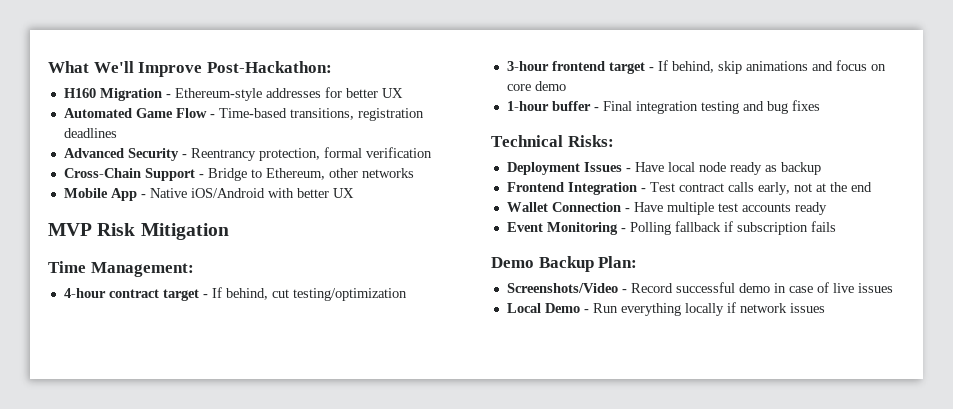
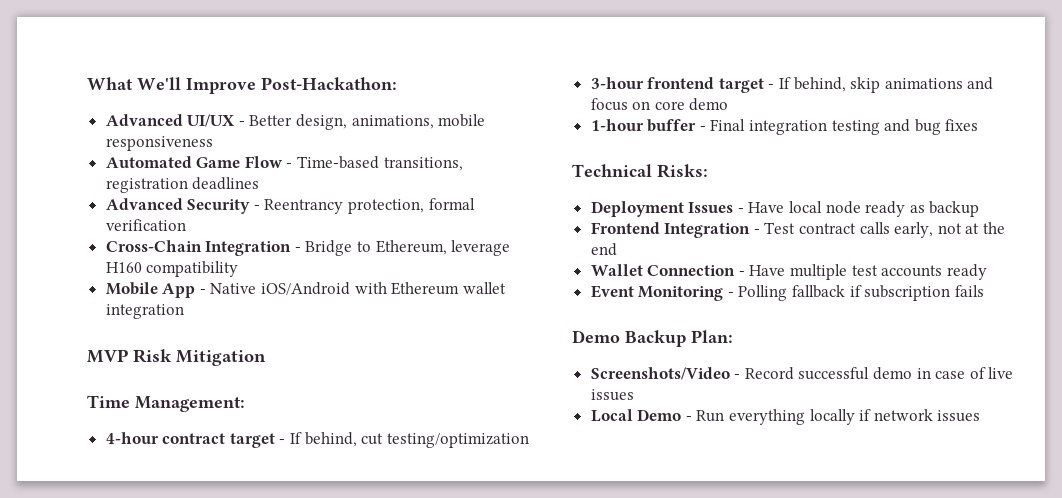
[63,87,403,101] H160 Migration - Ethereum-style addresses for better UX -> [105,114,486,130] [105,136,213,151] Advanced UI/UX - Better design, animations, mobile responsiveness
[144,168,195,181] Support -> [205,241,292,256] Integration
[328,168,414,178] other networks -> [451,240,511,256] [105,261,239,277] leverage H160 compatibility
[296,188,354,198] better UX -> [391,282,506,295] [105,304,184,319] Ethereum wallet integration

